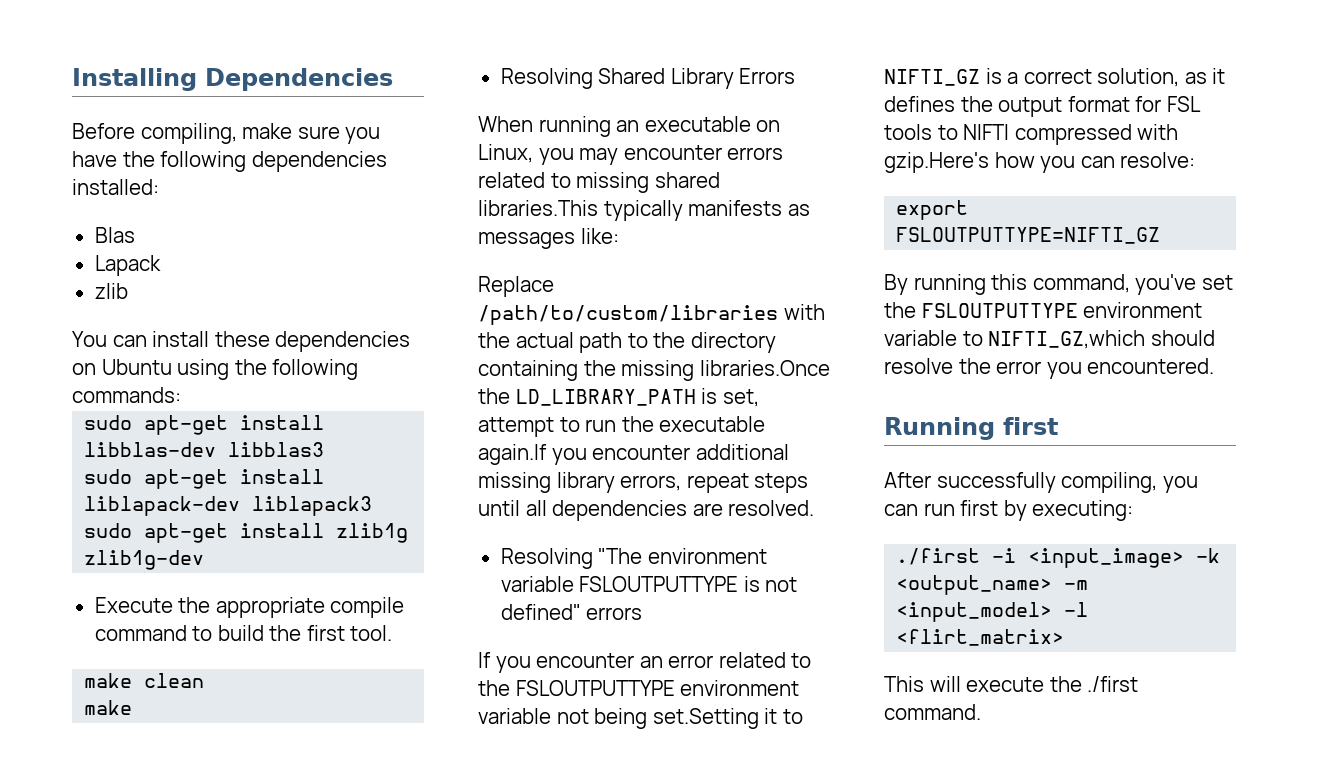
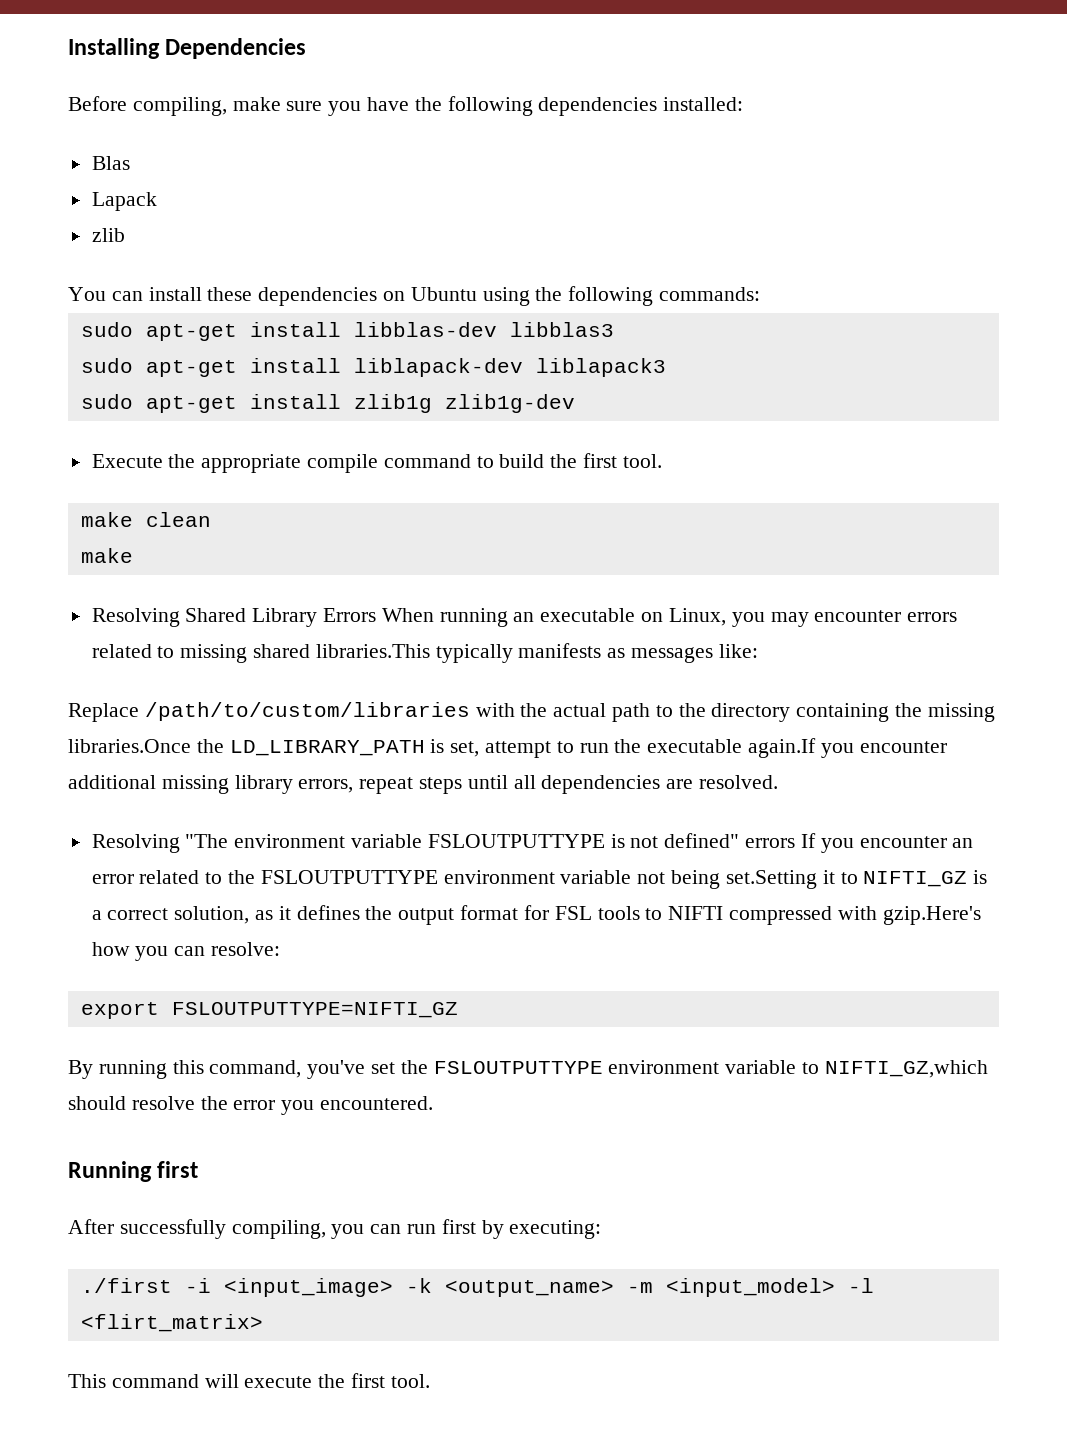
(796, 76) // -> (377, 615) none
(643, 613) // -> (796, 843) none
(924, 684) none -> [111,1374,199,1388] command
[1087,676,1139,692] [884,704,981,720] ./first command. -> [351,1373,430,1388] first tool.

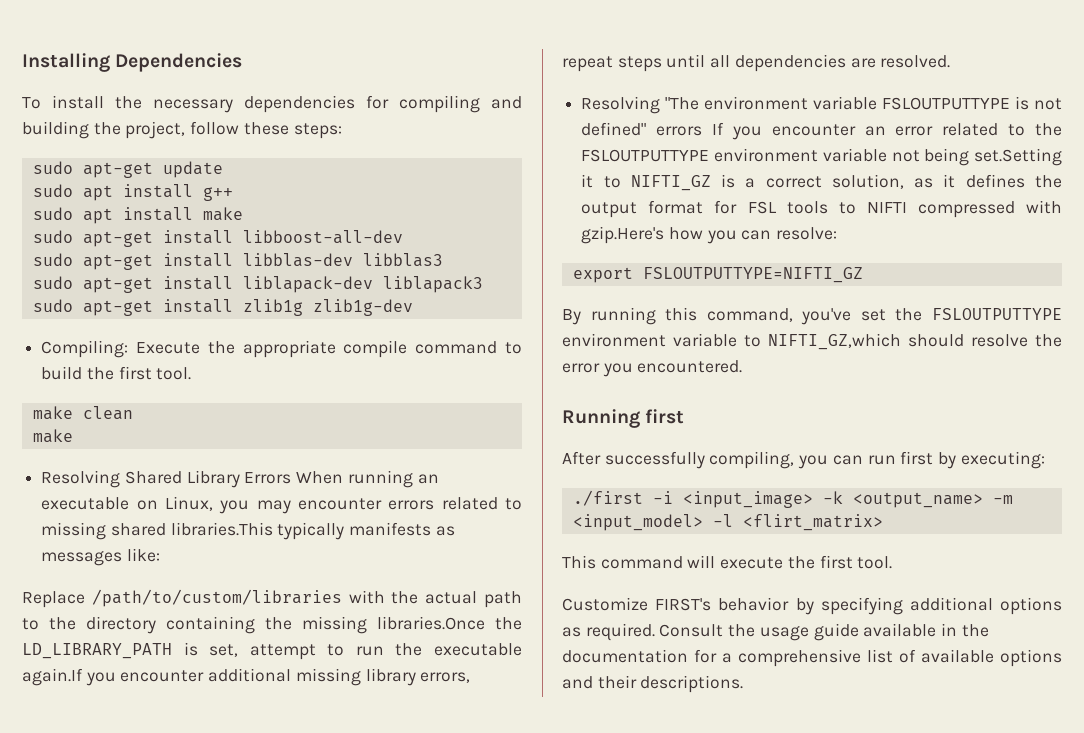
[68,96,744,116] [91,156,130,170] [91,192,157,211] [91,228,125,242] [68,286,761,306] Before compiling, make sure you have the following dependencies installed: // Blas // Lapack // zlib // You can install these dependencies on Ubuntu using the following commands: -> [22,95,522,113] [22,121,342,139] [32,161,223,178] [32,184,233,201] [32,207,243,224] [32,230,403,247] To install the necessary dependencies for compiling and building the project, follow these steps: // sudo apt-get update // sudo apt install g++ // sudo apt install make // sudo apt-get install libboost-all-dev
(575, 403) none -> [41,340,129,358] Compiling:
(430, 1381) none -> [562,597,1062,615] [562,623,989,641] [562,649,1062,667] [562,675,744,693] // Customize FIRST's behavior by specifying additional options as required. Consult the usage guide available in the documentation for a comprehensive list of available options and their descriptions.

